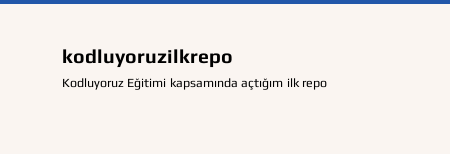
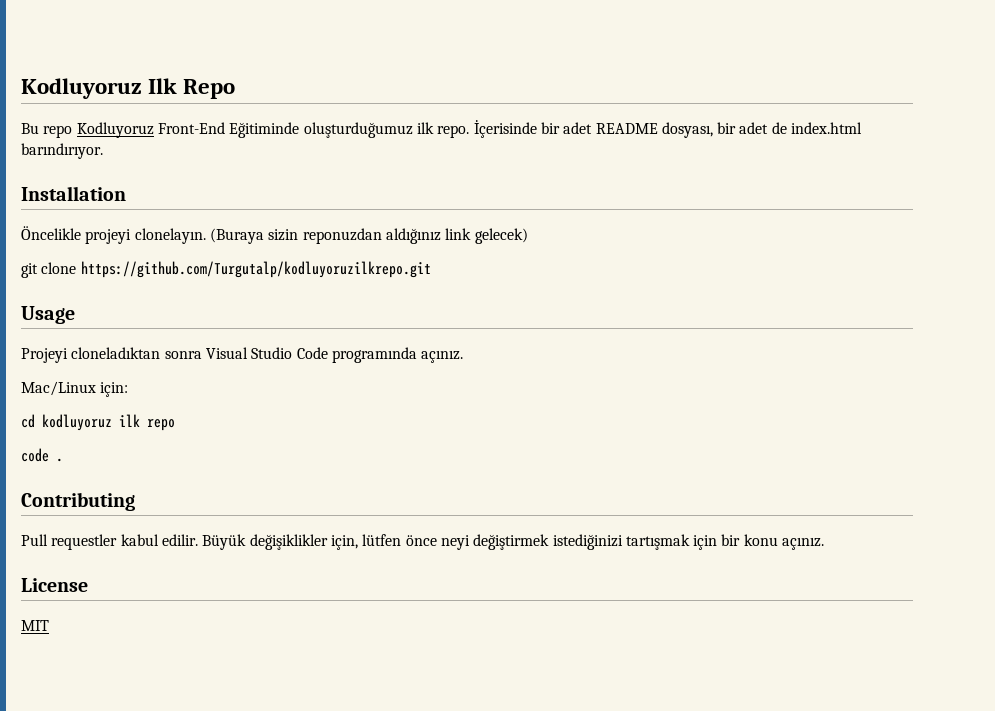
[62,49,233,68] [62,78,327,90] kodluyoruzilkrepo // Kodluyoruz Eğitimi kapsamında açtığım ilk repo -> [21,78,236,99] [21,120,863,138] [21,143,103,159] [21,186,126,201] [21,226,528,244] [21,261,431,278] [21,306,75,324] [21,347,464,363] [21,381,129,397] [21,414,175,431] [21,448,63,462] [21,492,135,511] [21,534,825,550] [21,578,88,592] [21,620,49,631] Kodluyoruz Ilk Repo // Bu repo Kodluyoruz Front-End Eğitiminde oluşturduğumuz ilk repo. İçerisinde bir adet README dosyası, bir adet de index.html barındırıyor. // Installation // Öncelikle projeyi clonelayın. (Buraya sizin reponuzdan aldığınız link gelecek) // git clone https://github.com/Turgutalp/kodluyoruzilkrepo.git // Usage // Projeyi cloneladıktan sonra Visual Studio Code programında açınız. // Mac/Linux için: // cd kodluyoruz ilk repo // code . // Contributing // Pull requestler kabul edilir. Büyük değişiklikler için, lütfen önce neyi değiştirmek istediğinizi tartışmak için bir konu açınız. // License // MIT

